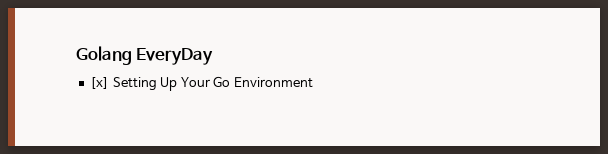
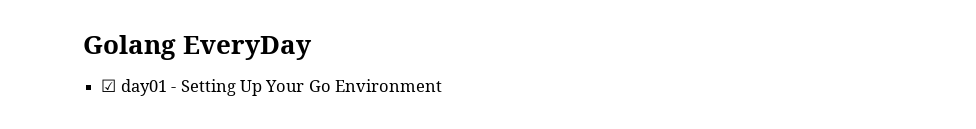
[90,77,110,89] [x] -> [101,79,177,96] ☑ day01 -

